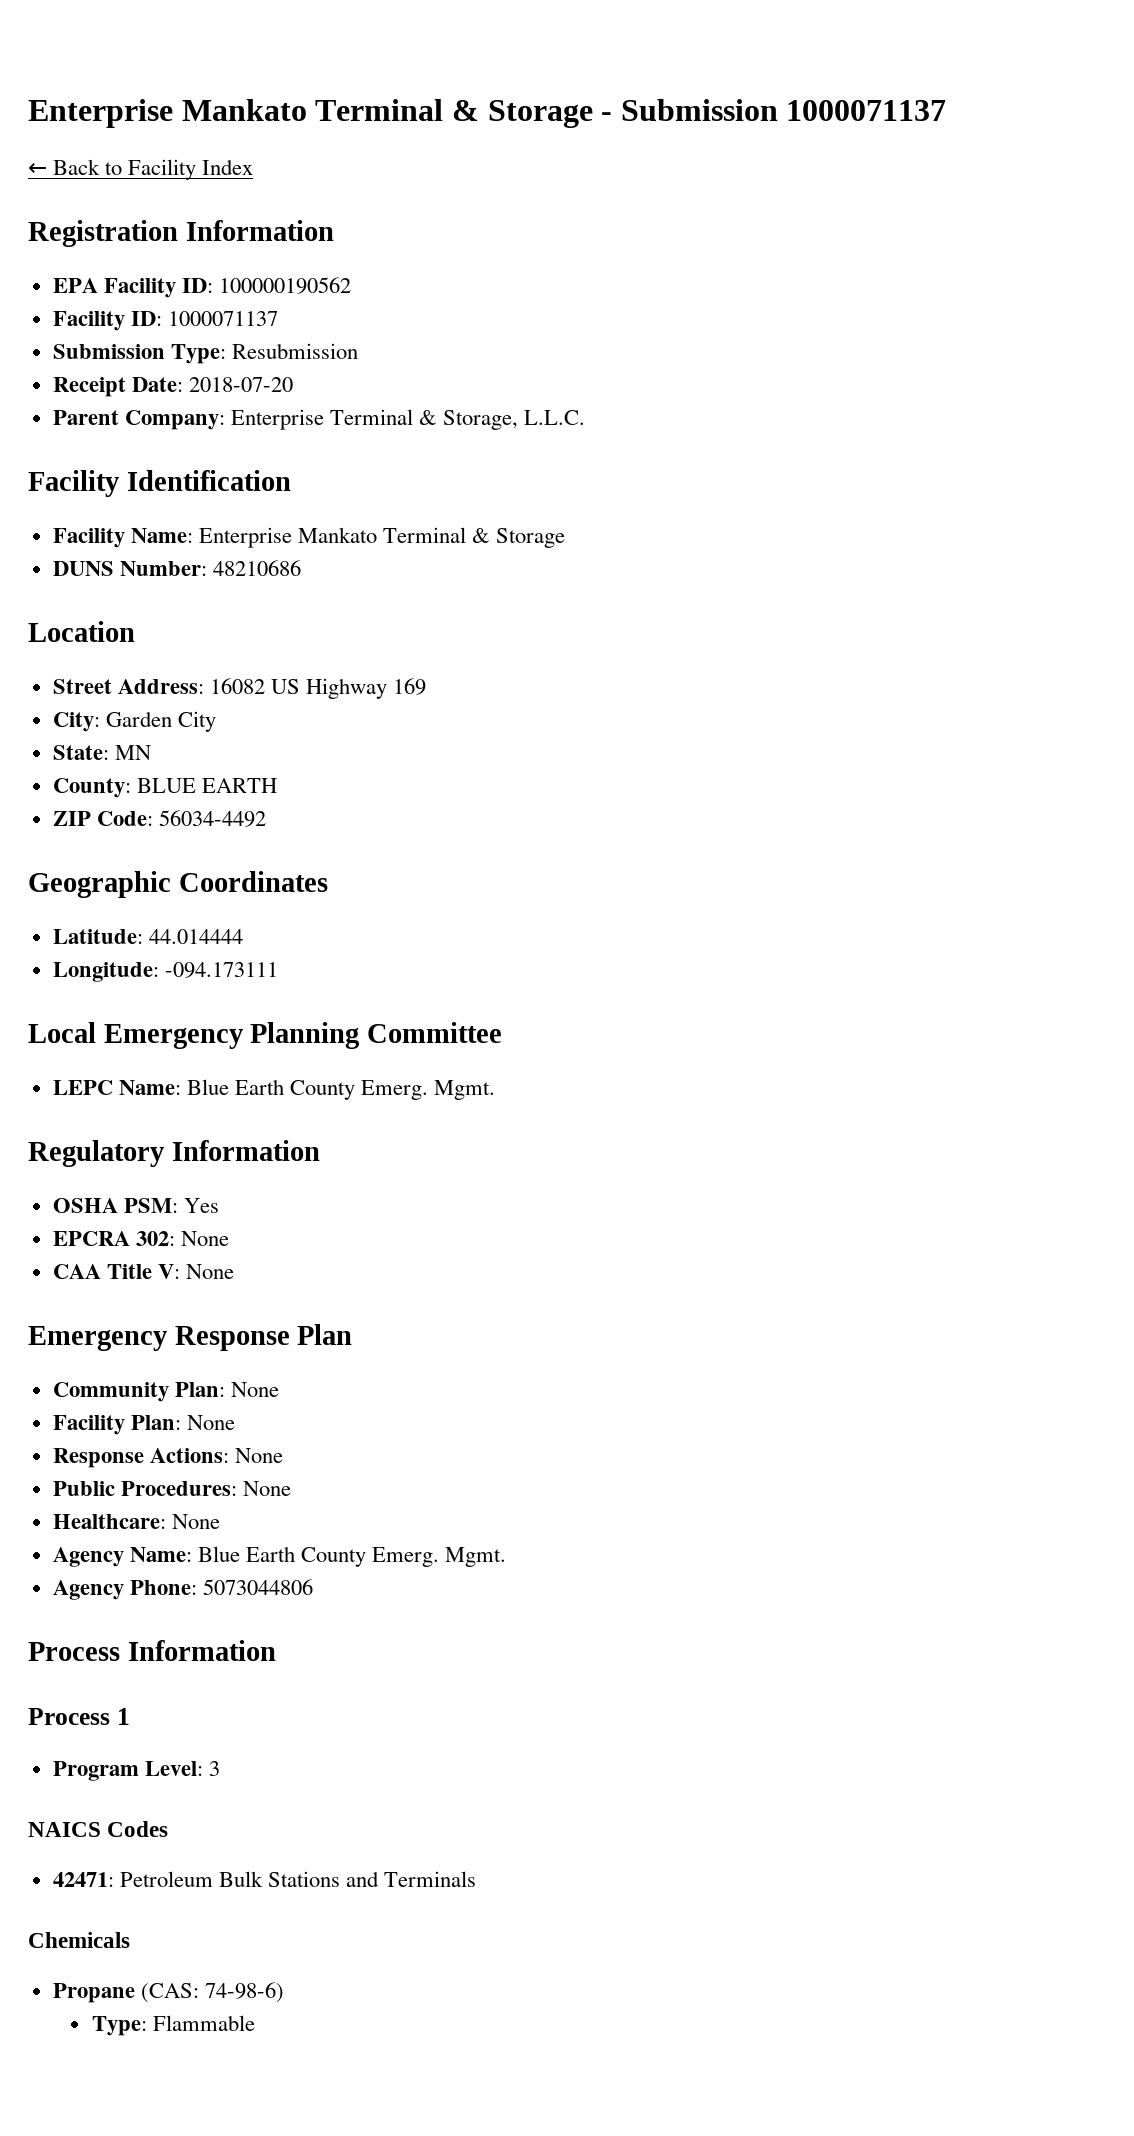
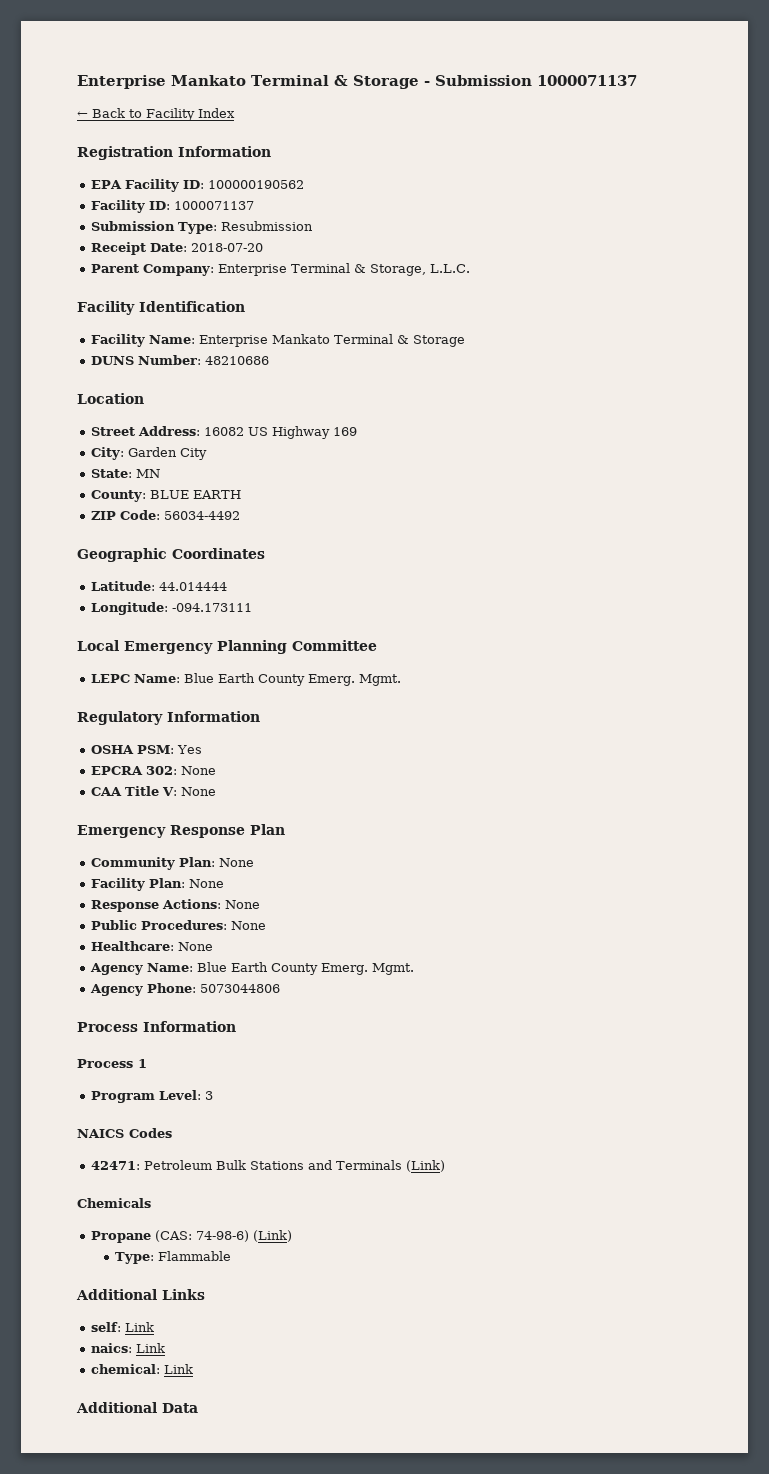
(477, 1879) none -> [405,1160,445,1172] (Link)
(284, 1992) none -> [252,1230,292,1242] (Link)
(255, 2023) none -> [76,1289,205,1300] [90,1322,154,1332] [90,1343,165,1353] [90,1364,193,1374] [76,1402,198,1413] // Additional Links // self: Link // naics: Link // chemical: Link // Additional Data

